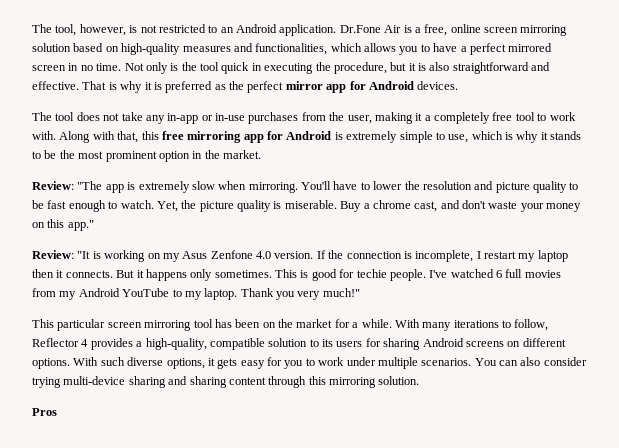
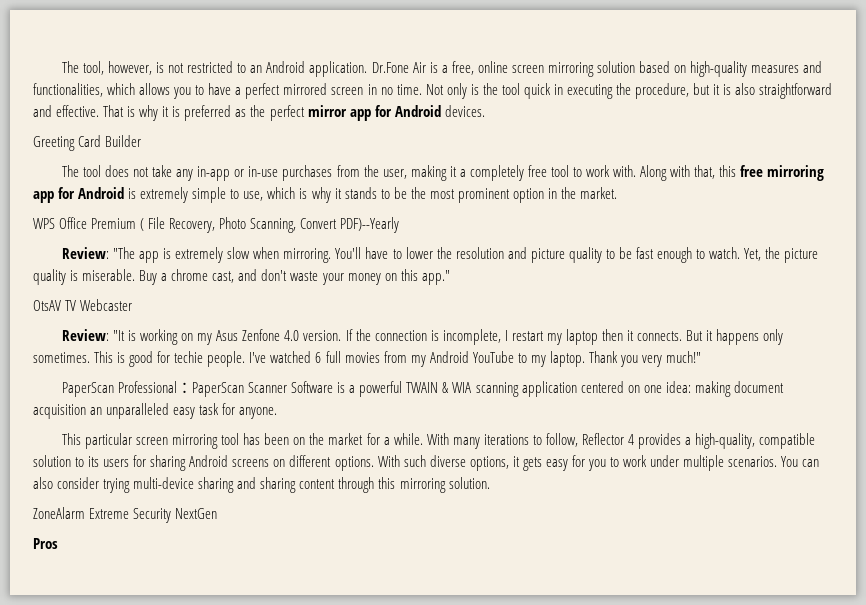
(459, 85) none -> [33,135,142,151] // Greeting Card Builder
(261, 154) none -> [33,217,400,233] // WPS Office Premium ( File Recovery, Photo Scanning, Convert PDF)--Yearly
(94, 225) none -> [33,299,133,311] // OtsAV TV Webcaster
(360, 292) none -> [62,381,784,397] [33,403,278,419] // PaperScan Professional：PaperScan Scanner Software is a powerful TWAIN & WIA scanning application centered on one idea: making document acquisition an unparalleled easy task for anyone.
(420, 380) none -> [33,507,218,523] // ZoneAlarm Extreme Security NextGen

